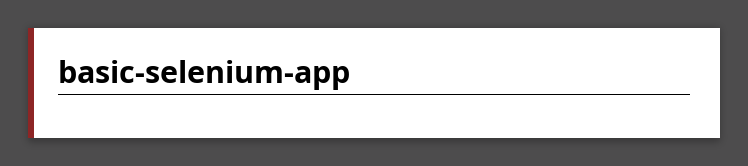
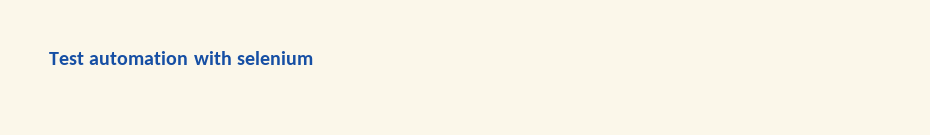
[58,60,350,90] basic-selenium-app -> [49,51,314,65] Test automation with selenium

